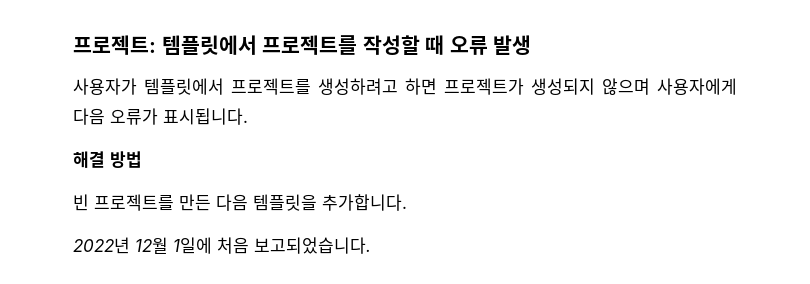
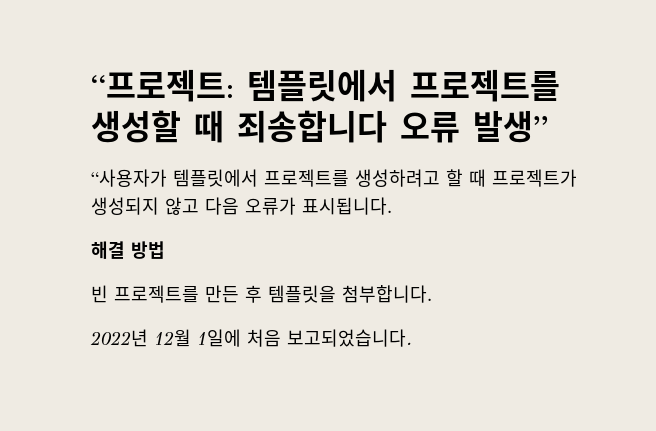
[73,35,532,55] [73,78,737,95] 프로젝트: 템플릿에서 프로젝트를 작성할 때 오류 발생 // 사용자가 템플릿에서 프로젝트를 생성하려고 하면 프로젝트가 생성되지 않으며 사용자에게 -> [91,69,560,102] [91,110,548,143] [91,169,577,187] [91,197,199,215] “프로젝트: 템플릿에서 프로젝트를 생성할 때 죄송합니다 오류 발생” // “사용자가 템플릿에서 프로젝트를 생성하려고 할 때 프로젝트가 생성되지 않고
[216,194,407,211] 다음 템플릿을 추가합니다. -> [245,285,432,303] 후 템플릿을 첨부합니다.

